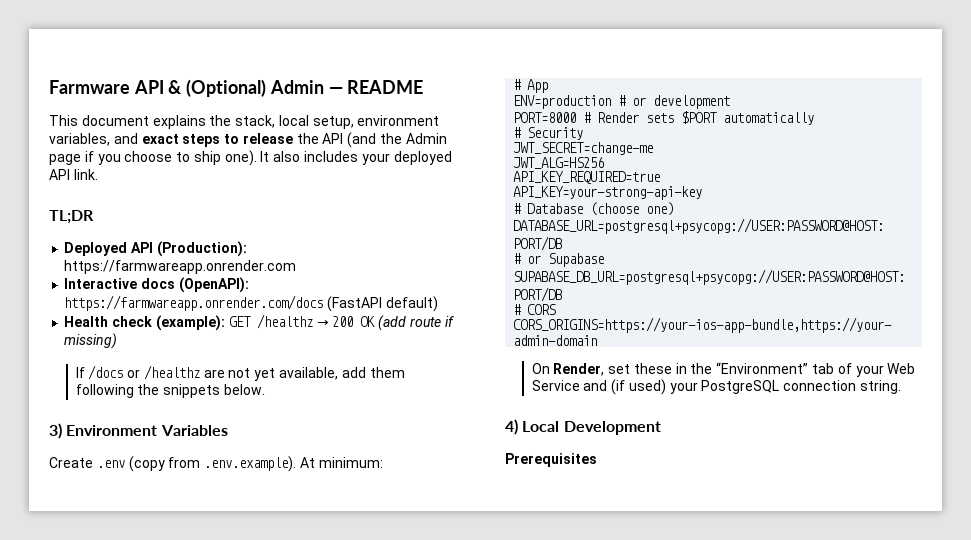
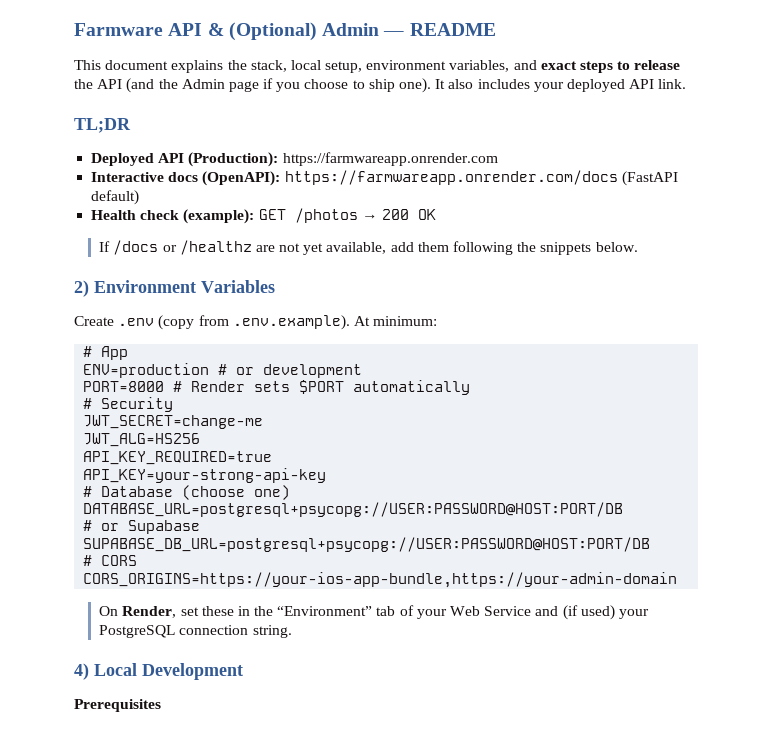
[256,314,313,329] /healthz -> [294,208,358,223] /photos
[378,315,454,331] [64,333,118,349] (add route if missing) -> (436, 214) none
[49,423,62,439] 3) -> [74,280,89,297] 2)

